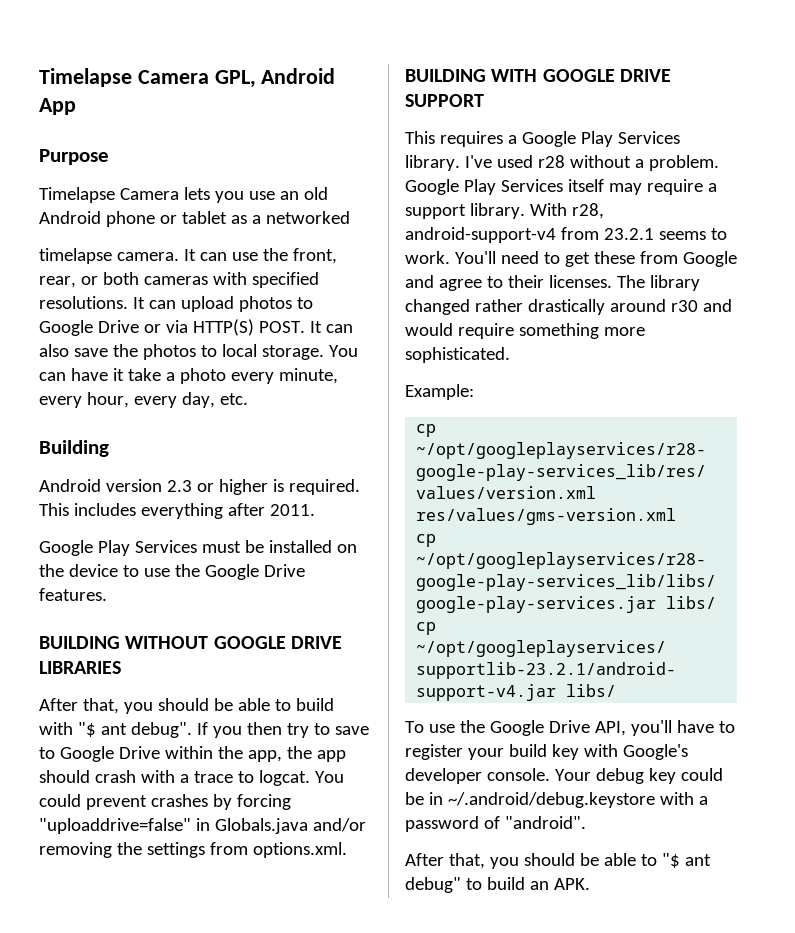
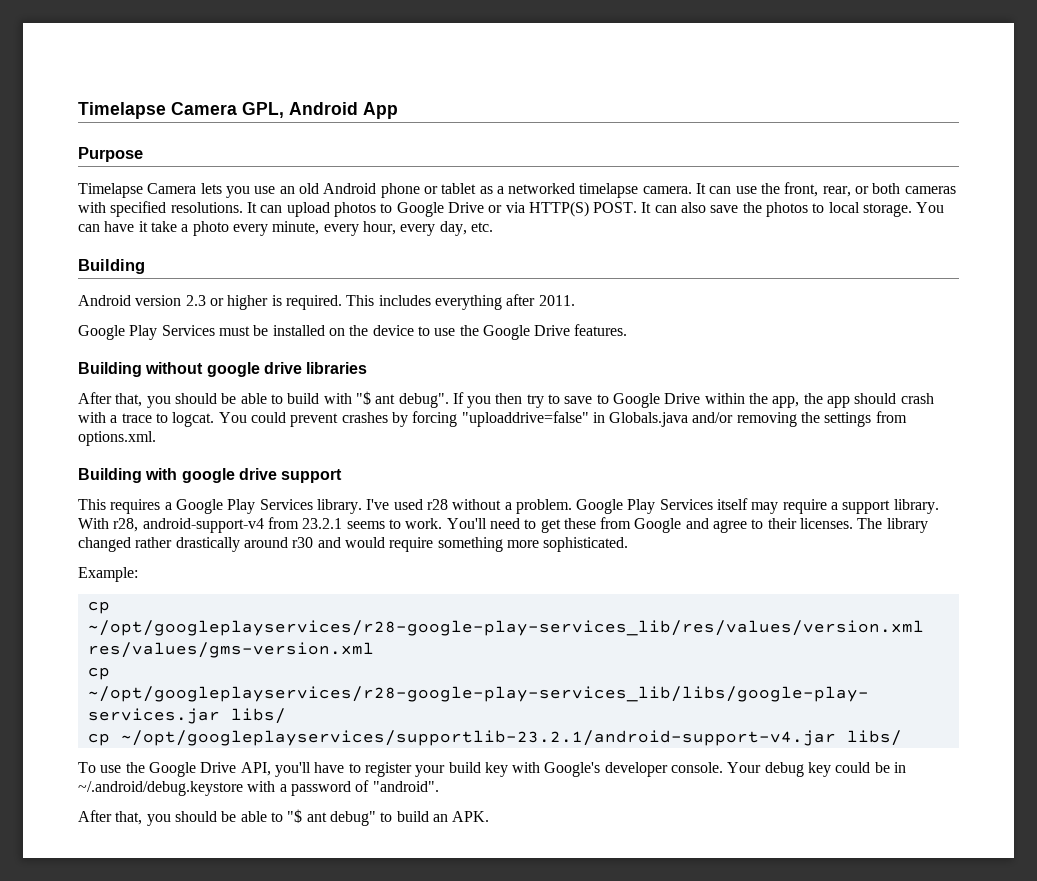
(350, 217) // -> (576, 188) none
[39,636,342,649] [39,661,121,674] BUILDING WITHOUT GOOGLE DRIVE LIBRARIES -> [78,362,368,377] Building without google drive libraries
[405,69,671,82] [405,94,484,107] BUILDING WITH GOOGLE DRIVE SUPPORT -> [78,468,343,483] Building with google drive support

